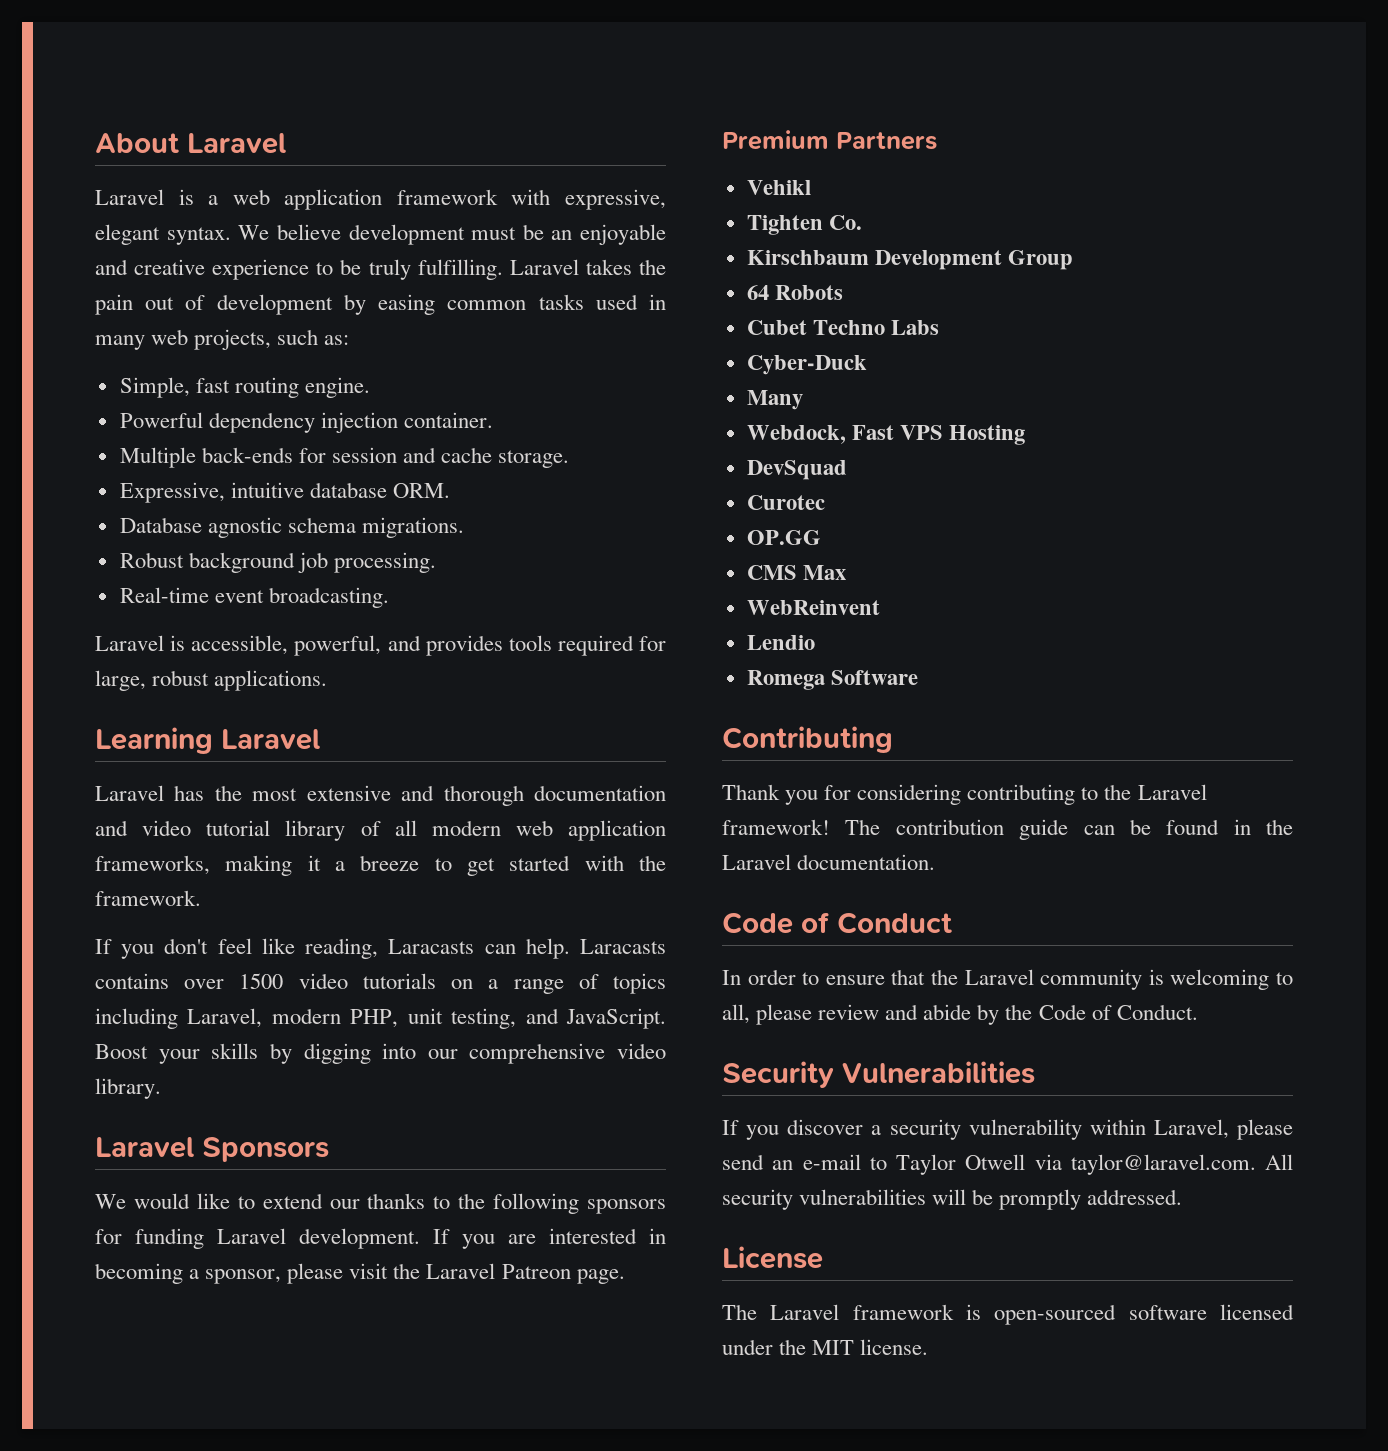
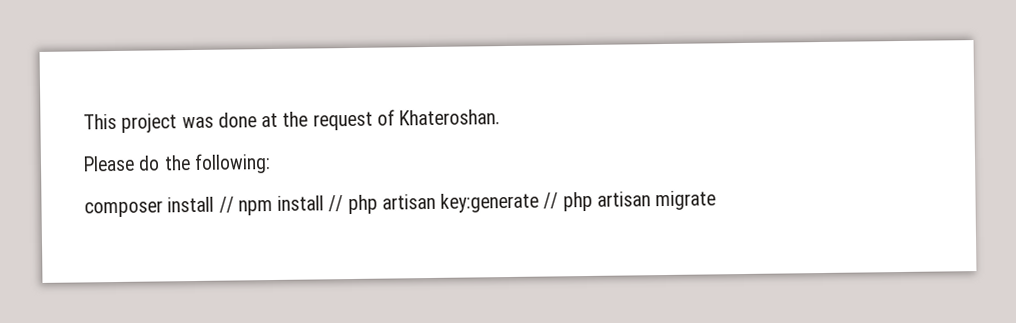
[95,133,286,154] [95,189,666,210] [95,224,666,245] [95,259,666,280] [95,294,666,315] [95,329,350,350] [119,377,370,398] [119,412,493,433] [119,447,570,468] [119,482,450,503] [119,517,464,538] [119,552,436,573] [119,587,389,608] [95,635,666,656] [95,670,328,691] [95,727,320,754] [95,785,667,806] [95,820,666,841] [95,855,666,876] [95,890,201,906] [95,938,666,959] [95,973,666,994] [95,1008,667,1029] [95,1043,666,1064] [95,1078,161,1099] [95,1137,329,1162] [95,1193,666,1214] [95,1228,666,1249] [95,1263,625,1284] [722,130,937,150] [746,180,811,195] [746,215,862,235] [746,250,1073,270] [746,285,843,300] [746,320,939,335] [746,355,867,375] [746,390,803,410] [746,425,1025,445] [746,460,847,480] [746,495,825,510] [746,530,821,545] [746,565,846,580] [746,600,880,615] [746,635,815,650] [746,670,918,690] [722,726,893,753] [722,784,1207,805] [722,819,1293,840] [722,854,936,870] [722,912,952,934] [722,969,1293,990] [722,1004,1198,1025] [722,1061,1035,1088] [722,1119,1293,1140] [722,1154,1293,1175] [722,1189,1183,1210] [722,1246,823,1269] [722,1304,1294,1325] [722,1339,929,1355] About Laravel // Laravel is a web application framework with expressive, elegant syntax. We believe development must be an enjoyable and creative experience to be truly fulfilling. Laravel takes the pain out of development by easing common tasks used in many web projects, such as: // Simple, fast routing engine. // Powerful dependency injection container. // Multiple back-ends for session and cache storage. // Expressive, intuitive database ORM. // Database agnostic schema migrations. // Robust background job processing. // Real-time event broadcasting. // Laravel is accessible, powerful, and provides tools required for large, robust applications. // Learning Laravel // Laravel has the most extensive and thorough documentation and video tutorial library of all modern web application frameworks, making it a breeze to get started with the framework. // If you don't feel like reading, Laracasts can help. Laracasts contains over 1500 video tutorials on a range of topics including Laravel, modern PHP, unit testing, and JavaScript. Boost your skills by digging into our comprehensive video library. // Laravel Sponsors // We would like to extend our thanks to the following sponsors for funding Laravel development. If you are interested in becoming a sponsor, please visit the Laravel Patreon page. // Premium Partners // Vehikl // Tighten Co. // Kirschbaum Development Group // 64 Robots // Cubet Techno Labs // Cyber-Duck // Many // Webdock, Fast VPS Hosting // DevSquad // Curotec // OP.GG // CMS Max // WebReinvent // Lendio // Romega Software // Contributing // Thank you for considering contributing to the Laravel framework! The contribution guide can be found in the Laravel documentation. // Code of Conduct // In order to ensure that the Laravel community is welcoming to all, please review and abide by the Code of Conduct. // Security Vulnerabilities // If you discover a security vulnerability within Laravel, please send an e-mail to Taylor Otwell via taylor@laravel.com. All security vulnerabilities will be promptly addressed. // License // The Laravel framework is open-sourced software licensed under the MIT license. -> [83,109,501,133] [83,153,271,174] [84,190,717,218] This project was done at the request of Khateroshan. // Please do the following: // composer install // npm install // php artisan key:generate // php artisan migrate

